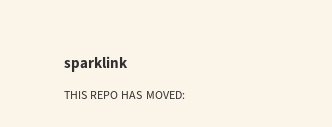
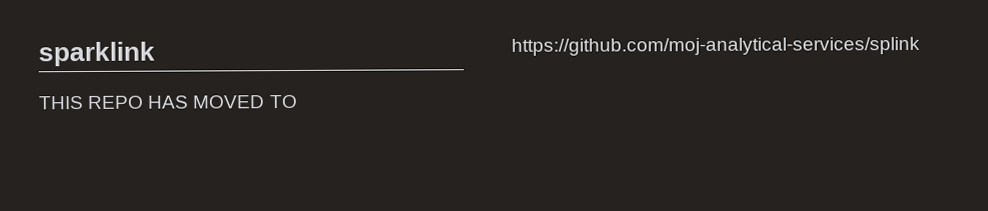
[145,91,185,99] MOVED: -> [192,94,298,109] [511,36,920,56] MOVED TO https://github.com/moj-analytical-services/splink

